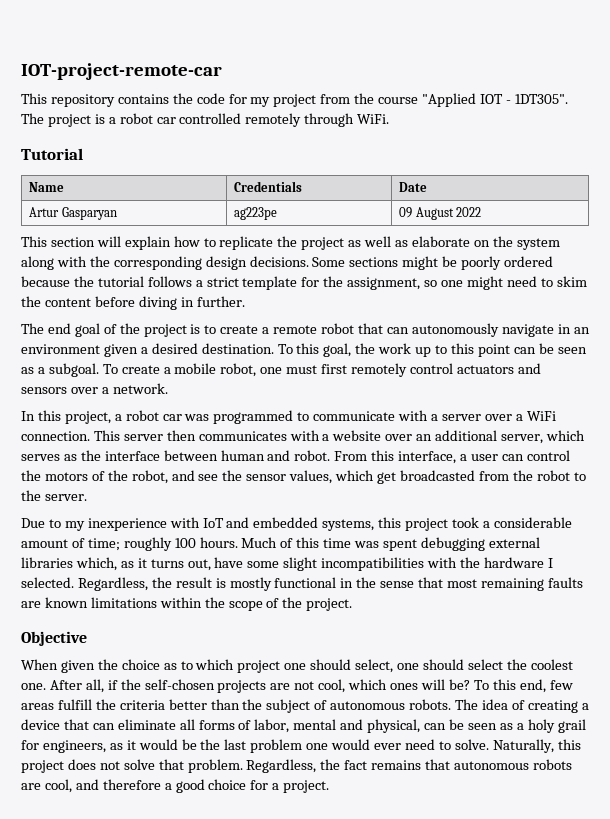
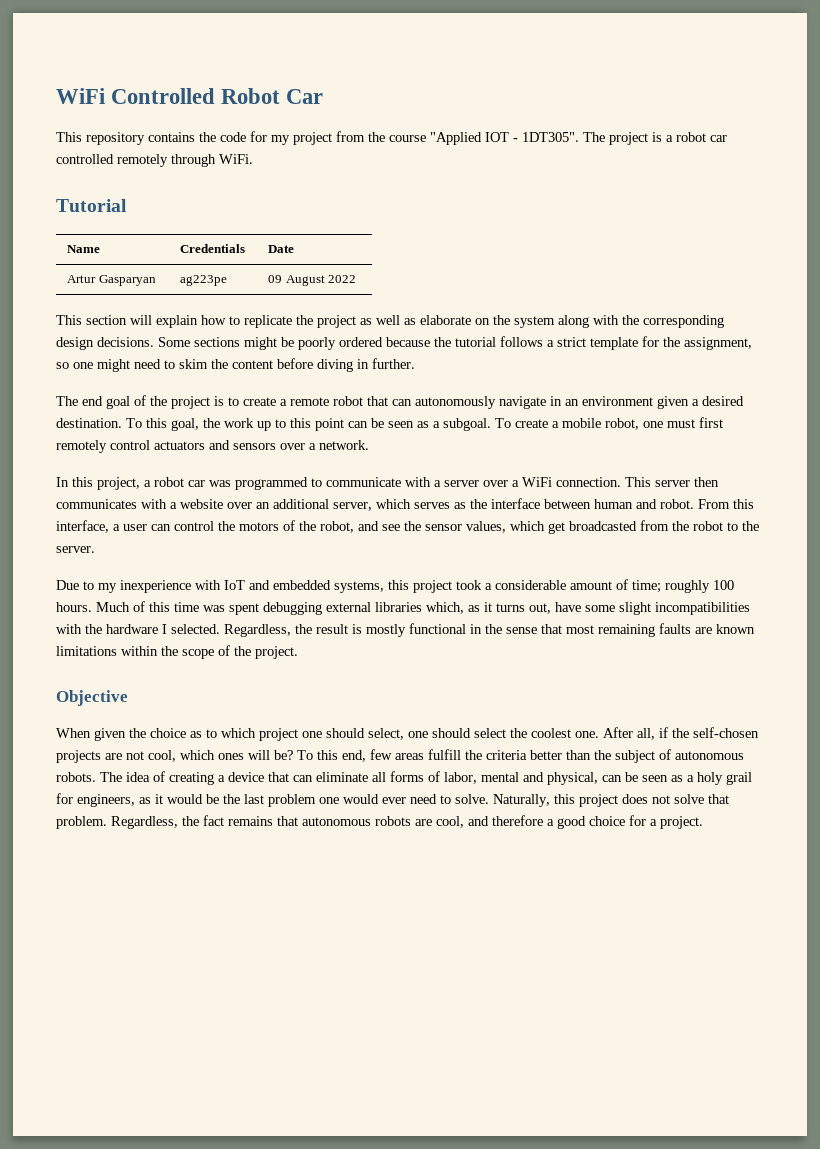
[21,63,222,80] IOT-project-remote-car -> [56,88,324,104] WiFi Controlled Robot Car

